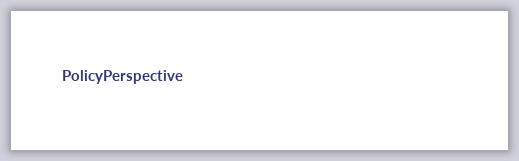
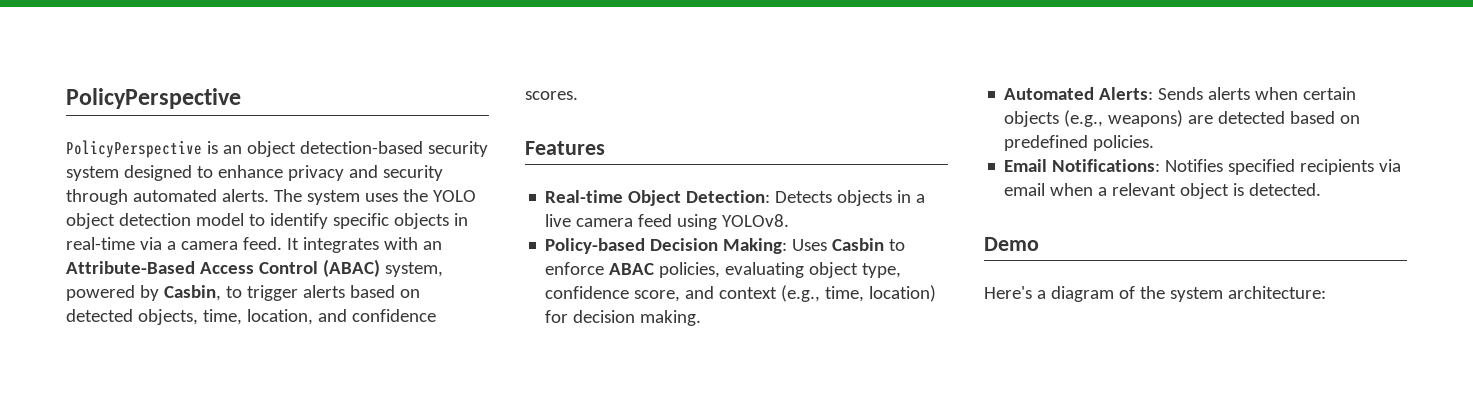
[62,70,183,84] PolicyPerspective -> [66,88,241,109] [66,140,488,158] [66,165,443,181] [66,189,476,205] [66,213,468,229] [66,237,442,253] [66,259,443,277] [66,285,420,301] [66,309,436,325] [525,91,578,100] [525,141,605,155] [545,190,926,206] [545,214,790,230] [545,238,906,254] [545,262,902,278] [545,285,937,302] [545,310,702,326] [1004,87,1357,100] [1004,110,1361,127] [1004,135,1155,151] [1004,159,1402,175] [1004,183,1322,199] [984,237,1039,251] [984,286,1326,302] PolicyPerspective // PolicyPerspective is an object detection-based security system designed to enhance privacy and security through automated alerts. The system uses the YOLO object detection model to identify specific objects in real-time via a camera feed. It integrates with an Attribute-Based Access Control (ABAC) system, powered by Casbin, to trigger alerts based on detected objects, time, location, and confidence scores. // Features // Real-time Object Detection: Detects objects in a live camera feed using YOLOv8. // Policy-based Decision Making: Uses Casbin to enforce ABAC policies, evaluating object type, confidence score, and context (e.g., time, location) for decision making. // Automated Alerts: Sends alerts when certain objects (e.g., weapons) are detected based on predefined policies. // Email Notifications: Notifies specified recipients via email when a relevant object is detected. // Demo // Here's a diagram of the system architecture:

